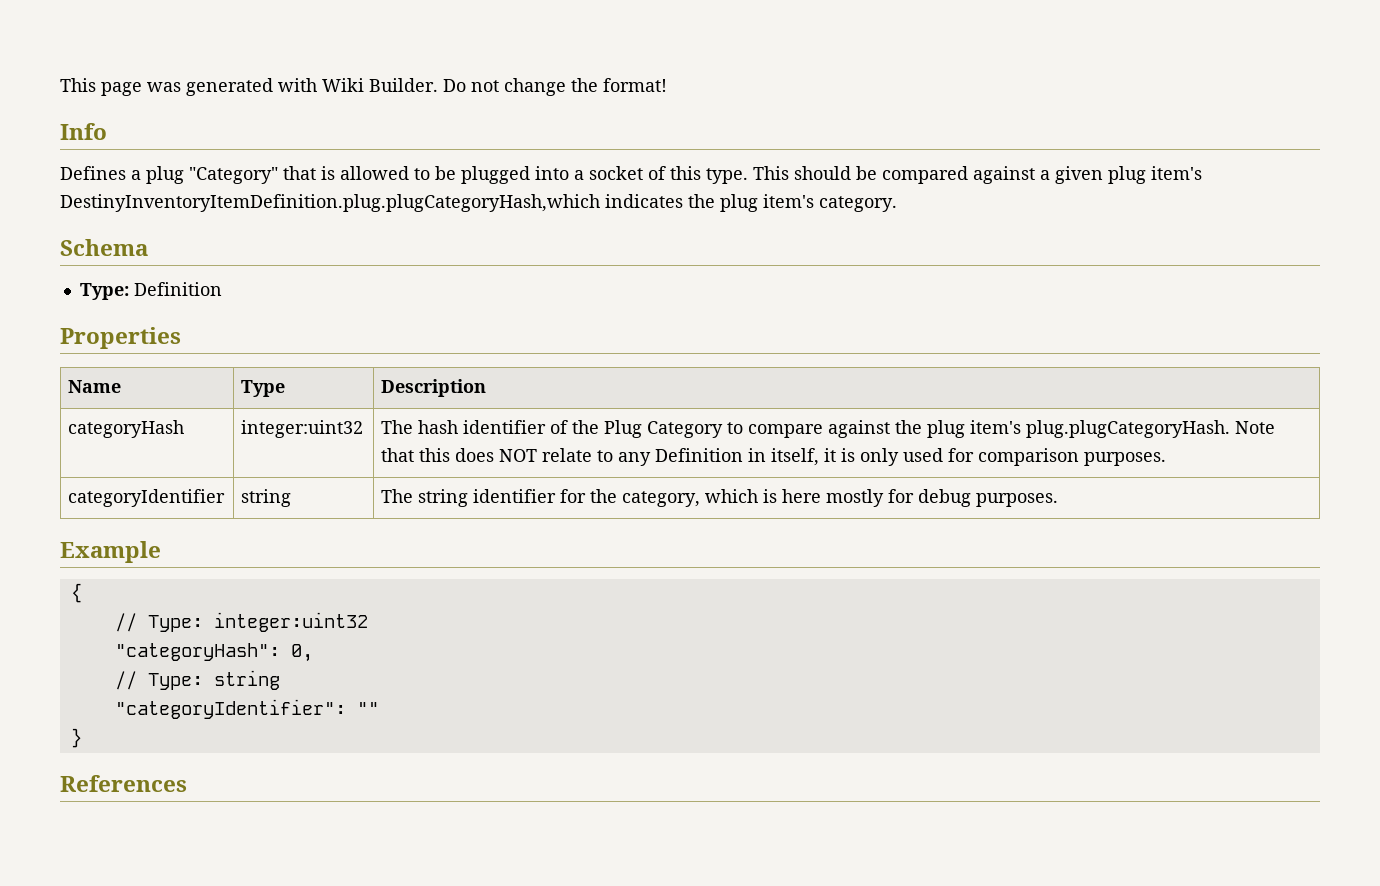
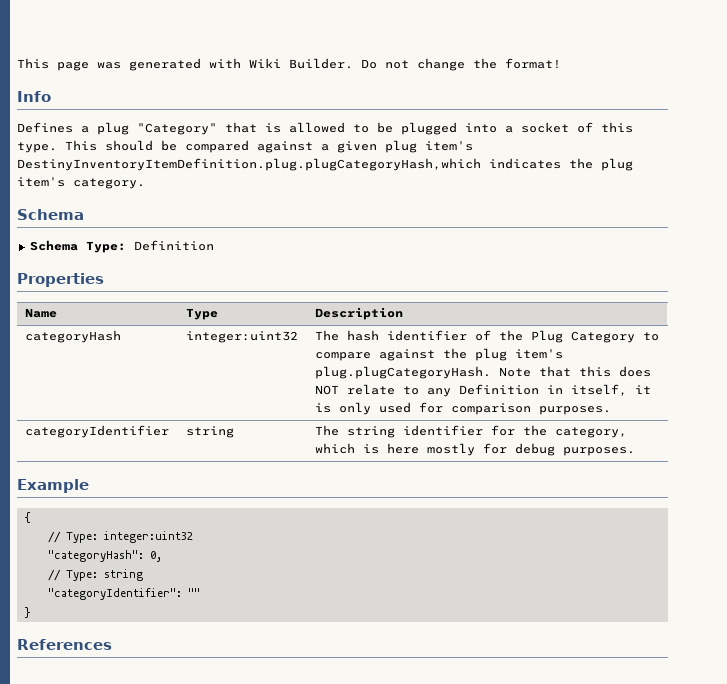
(148, 247) none -> [29,240,78,251] Schema

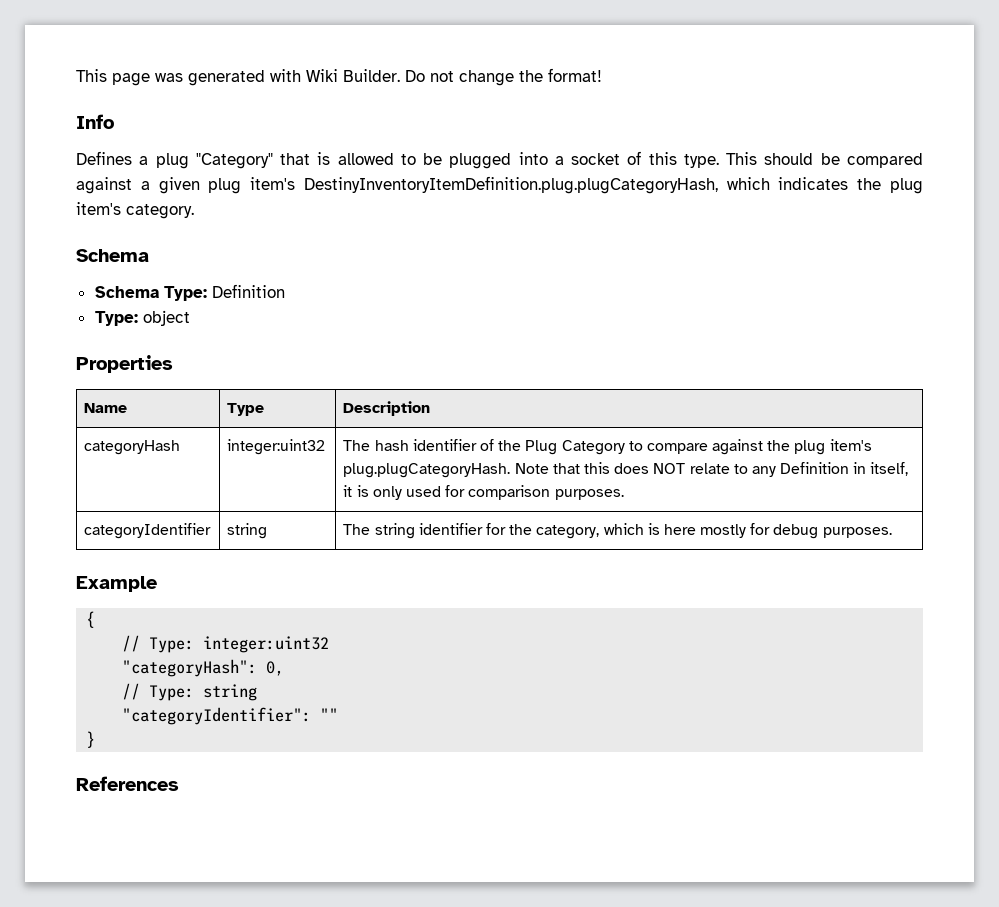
[17,158,481,171] DestinyInventoryItemDefinition.plug.plugCategoryHash,which -> [303,176,770,194] DestinyInventoryItemDefinition.plug.plugCategoryHash, which
(214, 245) none -> [94,310,190,326] // Type: object

